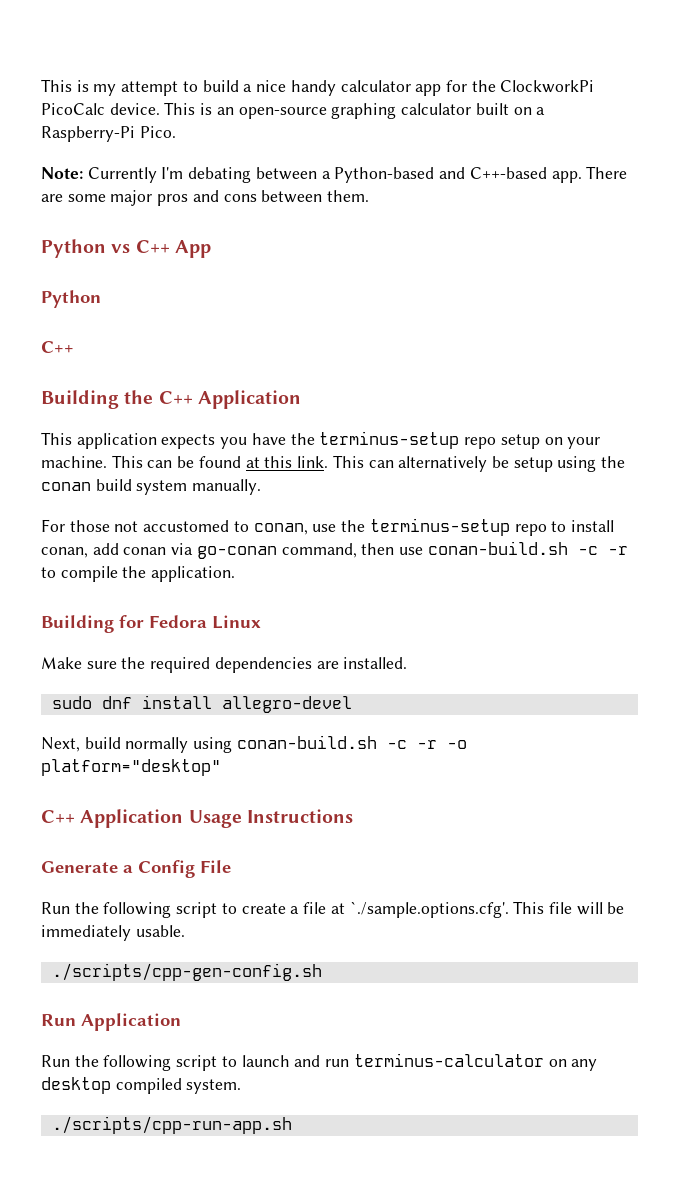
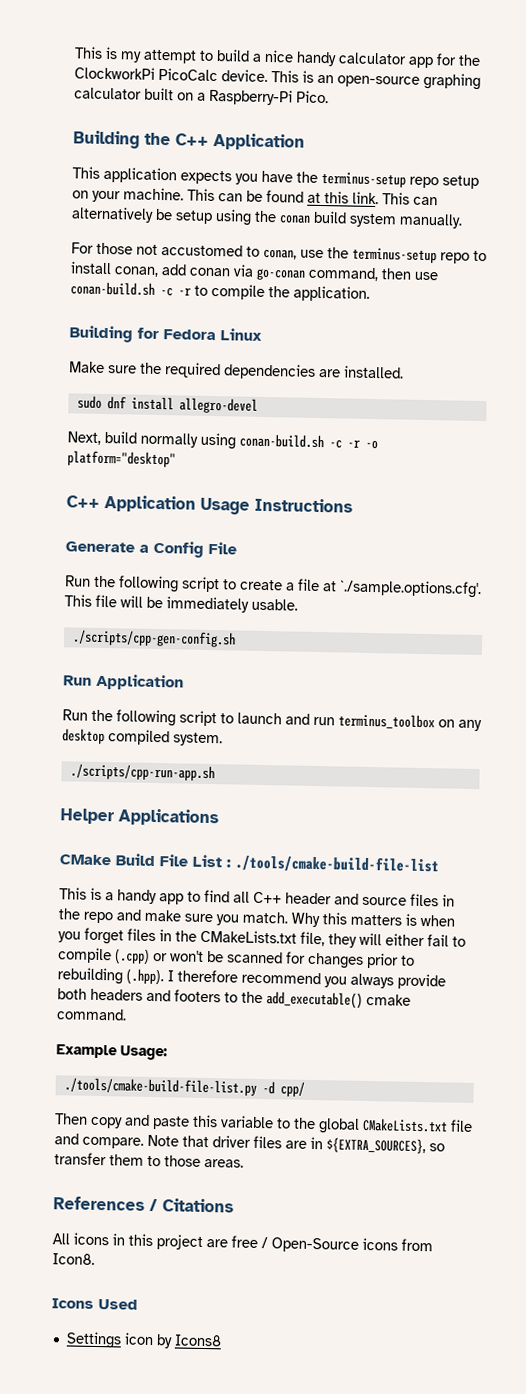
[41,166,628,183] [41,190,370,206] [41,239,211,258] [41,290,101,308] [41,341,74,353] // Note: Currently I'm debating between a Python-based and C++-based app. There are some major pros and cons between them. // Python vs C++ App // Python // C++ -> (329, 97) none
[353,1053,544,1067] terminus-calculator -> [338,713,435,730] terminus_toolbox
(292, 1125) none -> [60,808,219,827] [59,853,440,875] [59,887,455,907] [58,908,455,928] [58,927,466,948] [58,947,415,969] [57,967,446,990] [57,988,411,1009] [56,1008,127,1021] [56,1044,168,1061] [63,1077,305,1097] [54,1113,473,1134] [54,1133,445,1155] [54,1152,244,1168] [53,1196,234,1213] [52,1232,433,1253] [52,1253,95,1265] [51,1298,138,1310] [65,1331,222,1349] // Helper Applications // CMake Build File List : ./tools/cmake-build-file-list // This is a handy app to find all C++ header and source files in the repo and make sure you match. Why this matters is when you forget files in the CMakeLists.txt file, they will either fail to compile (.cpp) or won't be scanned for changes prior to rebuilding (.hpp). I therefore recommend you always provide both headers and footers to the add_executable() cmake command. // Example Usage: // ./tools/cmake-build-file-list.py -d cpp/ // Then copy and paste this variable to the global CMakeLists.txt file and compare. Note that driver files are in ${EXTRA_SOURCES}, so transfer them to those areas. // References / Citations // All icons in this project are free / Open-Source icons from Icon8. // Icons Used // Settings icon by Icons8

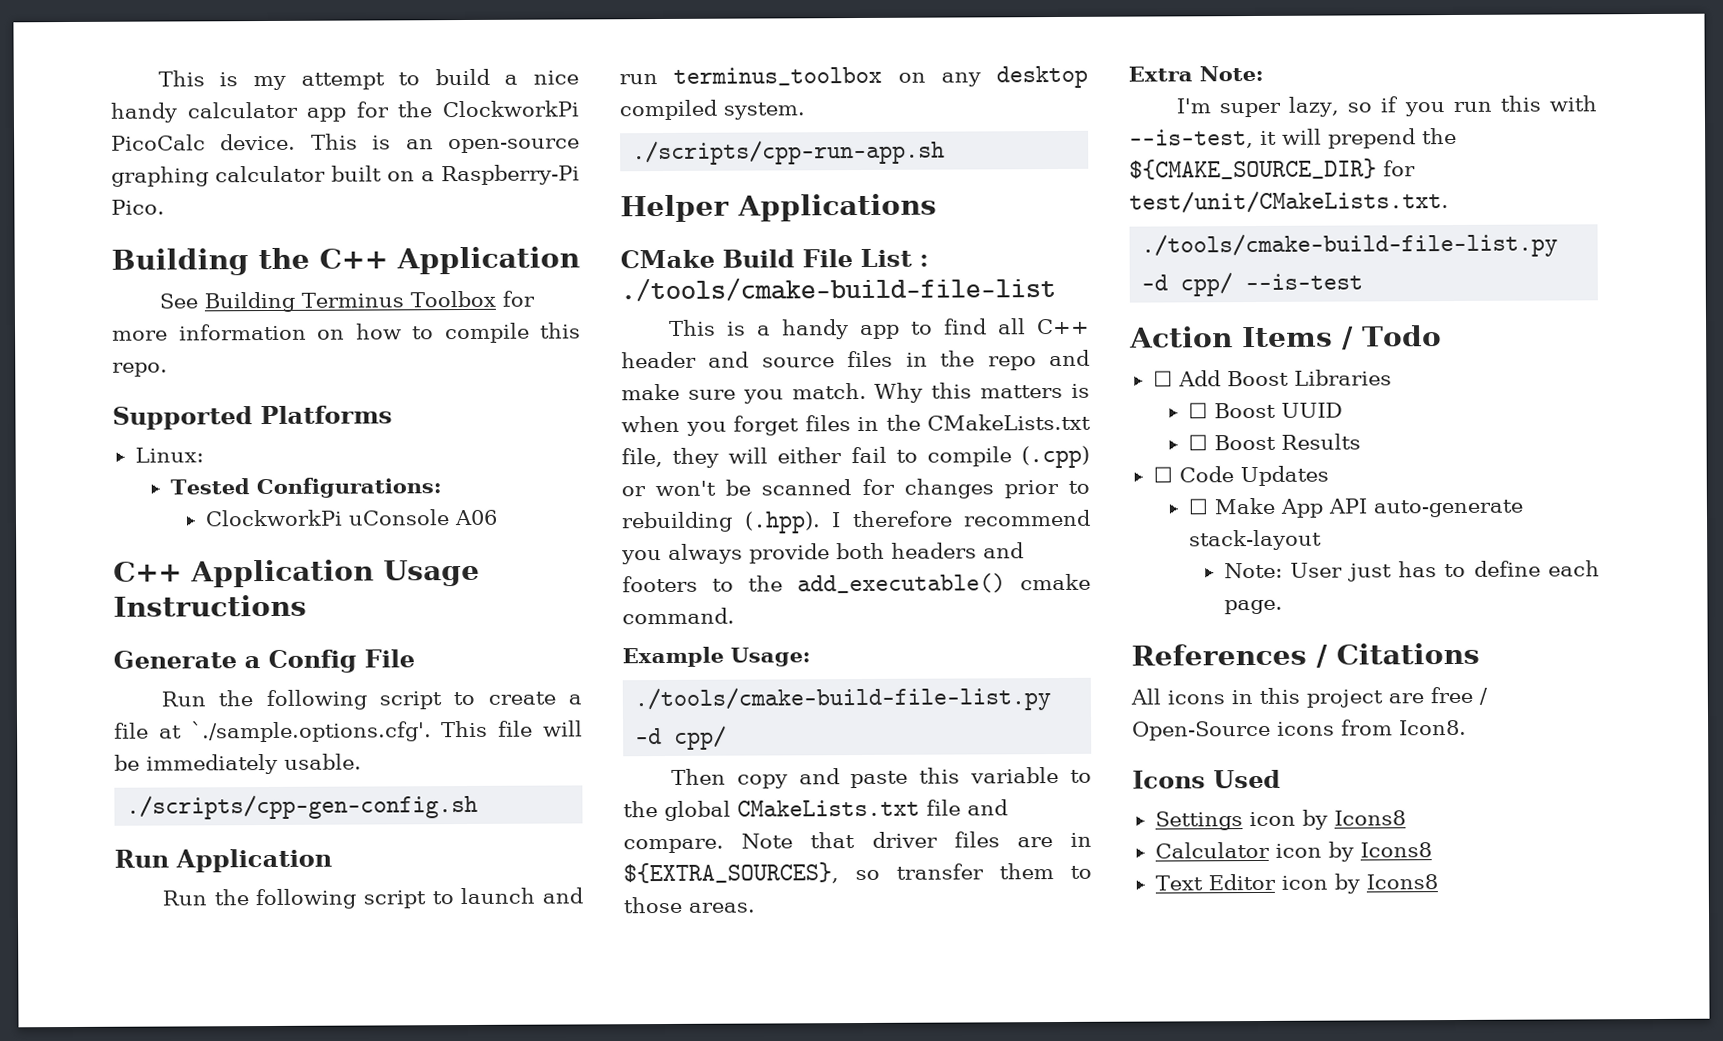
[72,166,479,189] [72,187,438,206] [71,206,463,229] [71,242,487,264] [70,261,438,282] [70,281,370,302] [69,325,262,343] [69,361,404,380] [76,395,258,414] [67,431,378,450] [67,450,176,468] This application expects you have the terminus-setup repo setup on your machine. This can be found at this link. This can alternatively be setup using the conan build system manually. // For those not accustomed to conan, use the terminus-setup repo to install conan, add conan via go-conan command, then use conan-build.sh -c -r to compile the application. // Building for Fedora Linux // Make sure the required dependencies are installed. // sudo dnf install allegro-devel // Next, build normally using conan-build.sh -c -r -o platform="desktop" -> [158,290,535,313] [112,322,581,344] [112,362,168,377] [112,405,393,430] [134,447,204,463] [169,477,442,499] [204,509,498,527] See Building Terminus Toolbox for more information on how to compile this repo. // Supported Platforms // Linux: // Tested Configurations: // ClockworkPi uConsole A06
(244, 1163) none -> [1128,65,1264,82] [1175,95,1597,118] [1129,127,1457,149] [1129,158,1416,180] [1129,190,1449,214] [1141,232,1559,259] [1141,272,1364,297] [1129,325,1442,350] [1152,369,1392,387] [1187,402,1343,419] [1187,433,1361,451] [1152,465,1329,487] [1187,497,1523,518] [1188,529,1322,551] [1223,560,1600,582] [1223,599,1283,615] // Extra Note: // I'm super lazy, so if you run this with --is-test, it will prepend the ${CMAKE_SOURCE_DIR} for test/unit/CMakeLists.txt. // ./tools/cmake-build-file-list.py -d cpp/ --is-test // Action Items / Todo // ☐ Add Boost Libraries // ☐ Boost UUID // ☐ Boost Results // ☐ Code Updates // ☐ Make App API auto-generate stack-layout // Note: User just has to define each page.
(222, 1340) none -> [1154,841,1432,862] [1154,873,1438,894] // Calculator icon by Icons8 // Text Editor icon by Icons8

